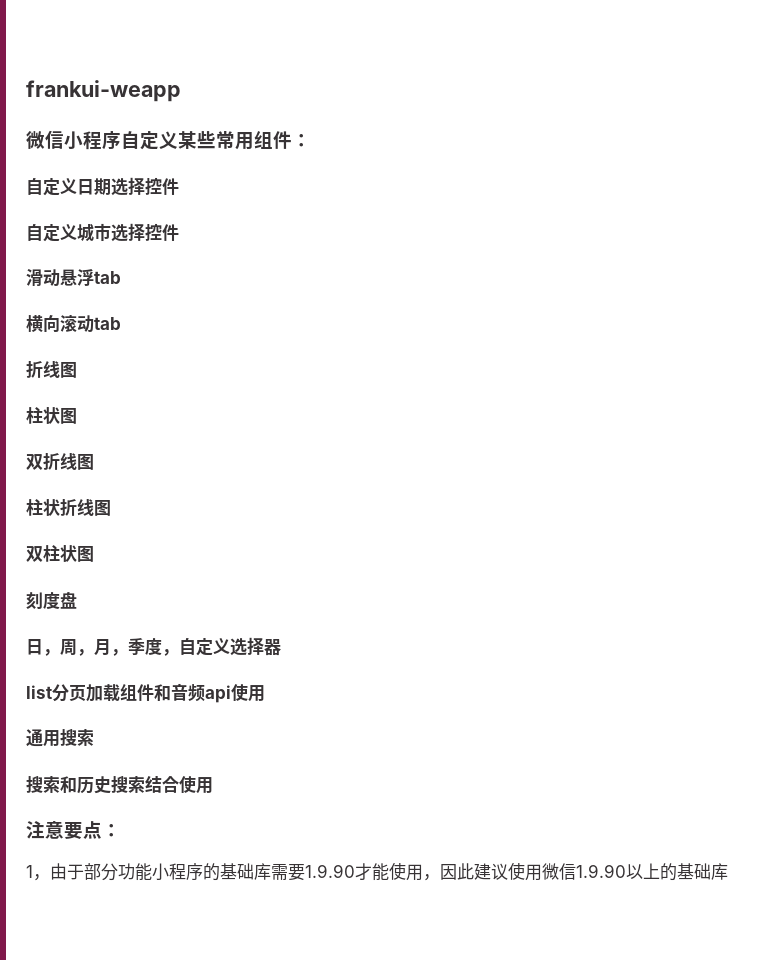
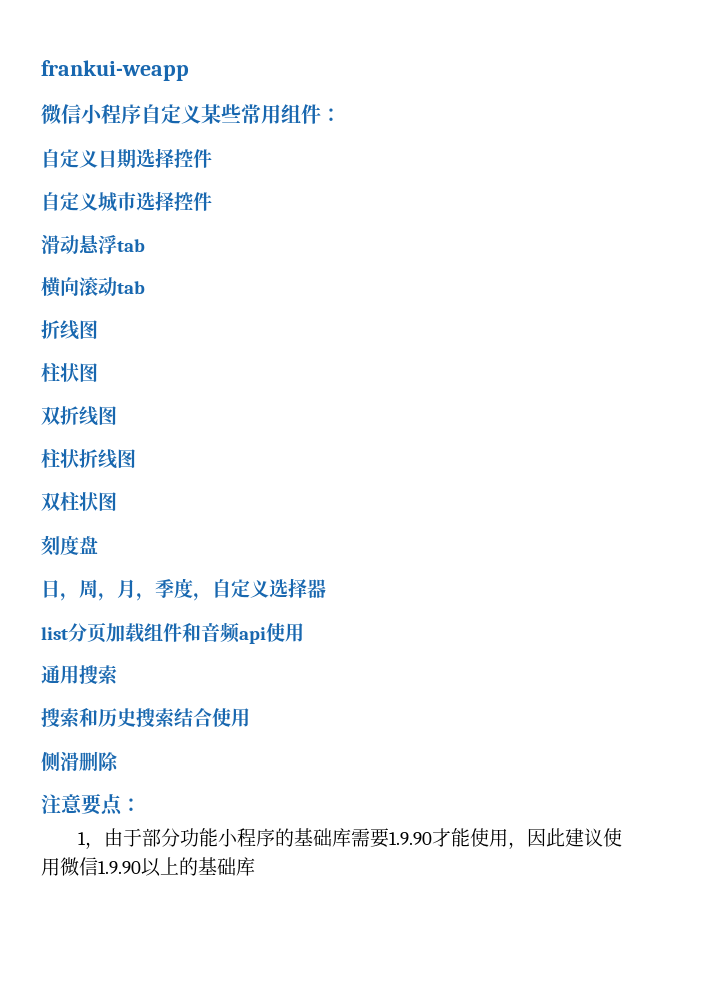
(213, 785) none -> [41,751,119,772] // 侧滑删除

